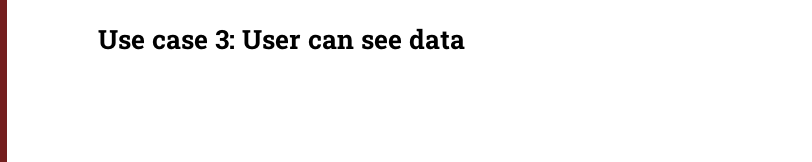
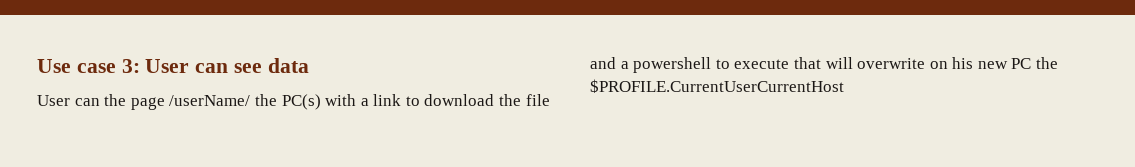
(465, 39) none -> [37,94,550,110] [590,57,1059,73] [590,79,844,93] // User can the page /userName/ the PC(s) with a link to download the file and a powershell to execute that will overwrite on his new PC the $PROFILE.CurrentUserCurrentHost

